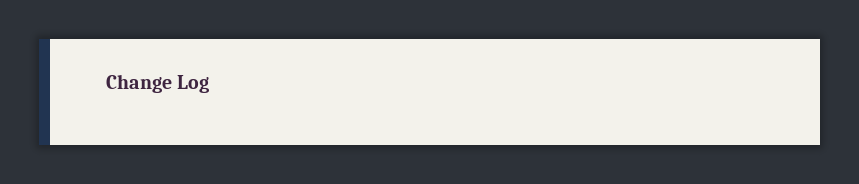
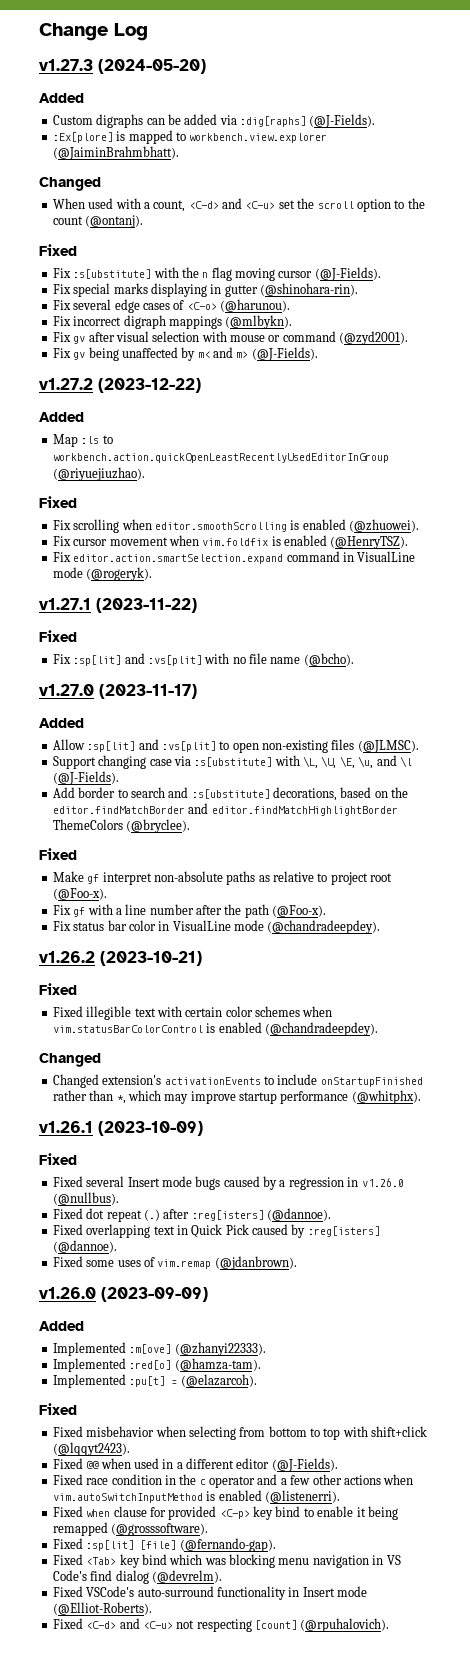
(210, 84) none -> [39,59,206,74] [39,93,84,103] [52,114,376,128] [52,130,328,144] [52,146,179,160] [39,177,101,191] [52,198,425,212] [52,215,144,228] [39,244,77,256] [52,267,381,281] [52,283,358,297] [52,299,290,313] [52,315,293,329] [52,331,409,345] [52,347,318,361] [39,378,201,393] [39,412,84,422] [52,434,113,447] [52,453,389,463] [52,467,145,481] [39,496,77,508] [52,519,419,533] [52,535,409,549] [52,551,416,564] [52,567,153,581] [39,598,197,613] [39,630,77,642] [52,653,354,666] [39,684,197,699] [39,718,84,728] [52,739,419,753] [52,755,412,769] [52,771,119,785] [52,787,409,801] [52,803,398,816] [52,819,191,833] [39,848,77,860] [52,871,393,885] [52,888,107,900] [52,904,327,918] [52,920,381,934] [39,951,202,966] [39,983,77,995] [52,1006,333,1020] [52,1022,378,1036] [39,1053,101,1067] [52,1074,423,1088] [52,1090,421,1104] [39,1121,203,1136] [39,1153,77,1165] [52,1176,404,1190] [52,1192,119,1205] [52,1208,331,1222] [52,1224,380,1238] [52,1240,117,1253] [52,1256,297,1270] [39,1287,208,1302] [39,1321,84,1331] [52,1342,266,1356] [52,1358,261,1372] [52,1374,257,1388] [39,1403,77,1415] [52,1426,428,1440] [52,1442,130,1456] [52,1458,338,1472] [52,1474,414,1488] [52,1490,340,1503] [52,1506,398,1520] [52,1522,209,1536] [52,1538,276,1552] [52,1554,401,1568] [52,1570,222,1584] [52,1586,367,1600] [52,1602,152,1615] [52,1618,390,1632] // v1.27.3 (2024-05-20) // Added // Custom digraphs can be added via :dig[raphs] (@J-Fields). // :Ex[plore] is mapped to workbench.view.explorer (@JaiminBrahmbhatt). // Changed // When used with a count, <C-d> and <C-u> set the scroll option to the count (@ontanj). // Fixed // Fix :s[ubstitute] with the n flag moving cursor (@J-Fields). // Fix special marks displaying in gutter (@shinohara-rin). // Fix several edge cases of <C-o> (@harunou). // Fix incorrect digraph mappings (@mlbykn). // Fix gv after visual selection with mouse or command (@zyd2001). // Fix gv being unaffected by m< and m> (@J-Fields). // v1.27.2 (2023-12-22) // Added // Map :ls to workbench.action.quickOpenLeastRecentlyUsedEditorInGroup (@riyuejiuzhao). // Fixed // Fix scrolling when editor.smoothScrolling is enabled (@zhuowei). // Fix cursor movement when vim.foldfix is enabled (@HenryTSZ). // Fix editor.action.smartSelection.expand command in VisualLine mode (@rogeryk). // v1.27.1 (2023-11-22) // Fixed // Fix :sp[lit] and :vs[plit] with no file name (@bcho). // v1.27.0 (2023-11-17) // Added // Allow :sp[lit] and :vs[plit] to open non-existing files (@JLMSC). // Support changing case via :s[ubstitute] with \L, \U, \E, \u, and \l (@J-Fields). // Add border to search and :s[ubstitute] decorations, based on the editor.findMatchBorder and editor.findMatchHighlightBorder ThemeColors (@bryclee). // Fixed // Make gf interpret non-absolute paths as relative to project root (@Foo-x). // Fix gf with a line number after the path (@Foo-x). // Fix status bar color in VisualLine mode (@chandradeepdey). // v1.26.2 (2023-10-21) // Fixed // Fixed illegible text with certain color schemes when vim.statusBarColorControl is enabled (@chandradeepdey). // Changed // Changed extension's activationEvents to include onStartupFinished rather than *, which may improve startup performance (@whitphx). // v1.26.1 (2023-10-09) // Fixed // Fixed several Insert mode bugs caused by a regression in v1.26.0 (@nullbus). // Fixed dot repeat (.) after :reg[isters] (@dannoe). // Fixed overlapping text in Quick Pick caused by :reg[isters] (@dannoe). // Fixed some uses of vim.remap (@jdanbrown). // v1.26.0 (2023-09-09) // Added // Implemented :m[ove] (@zhanyi22333). // Implemented :red[o] (@hamza-tam). // Implemented :pu[t] = (@elazarcoh). // Fixed // Fixed misbehavior when selecting from bottom to top with shift+click (@lqqyt2423). // Fixed @@ when used in a different editor (@J-Fields). // Fixed race condition in the c operator and a few other actions when vim.autoSwitchInputMethod is enabled (@listenerri). // Fixed when clause for provided <C-p> key bind to enable it being remapped (@grosssoftware). // Fixed :sp[lit] [file] (@fernando-gap). // Fixed <Tab> key bind which was blocking menu navigation in VS Code's find dialog (@devrelm). // Fixed VSCode's auto-surround functionality in Insert mode (@Elliot-Roberts). // Fixed <C-d> and <C-u> not respecting [count] (@rpuhalovich).

